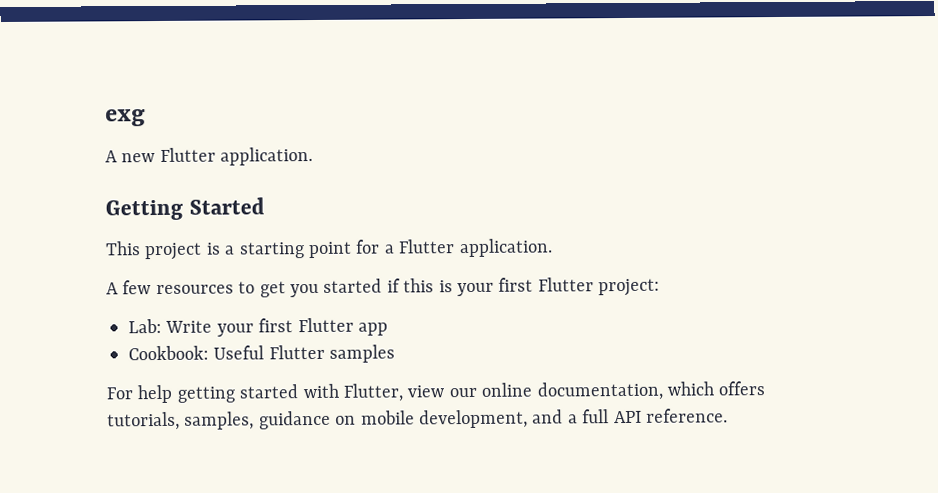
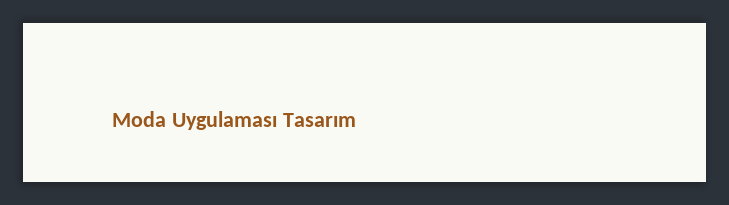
[105,109,146,127] [105,147,314,166] [105,197,265,221] [105,238,553,261] [106,277,661,298] [128,317,388,337] [128,344,396,363] [106,381,766,404] [107,408,728,431] exg // A new Flutter application. // Getting Started // This project is a starting point for a Flutter application. // A few resources to get you started if this is your first Flutter project: // Lab: Write your first Flutter app // Cookbook: Useful Flutter samples // For help getting started with Flutter, view our online documentation, which offers tutorials, samples, guidance on mobile development, and a full API reference. -> [112,111,356,130] Moda Uygulaması Tasarım

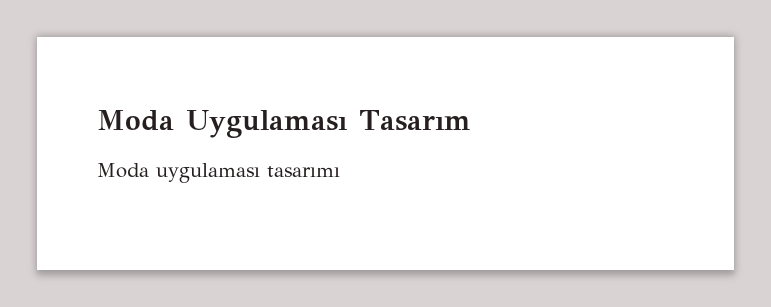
(356, 120) none -> [97,163,340,183] // Moda uygulaması tasarımı

